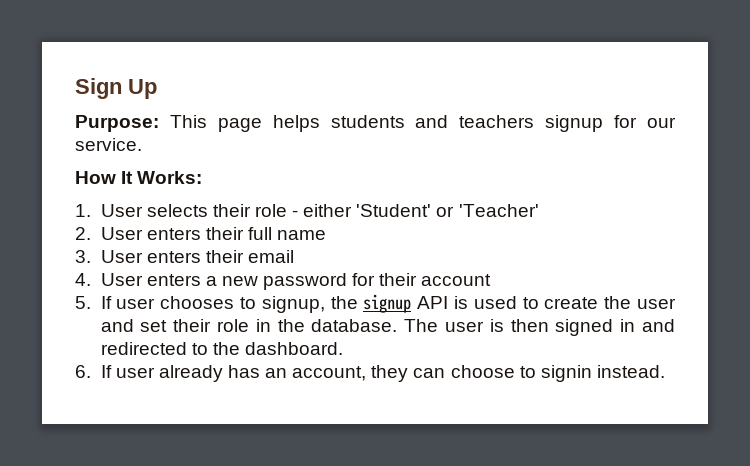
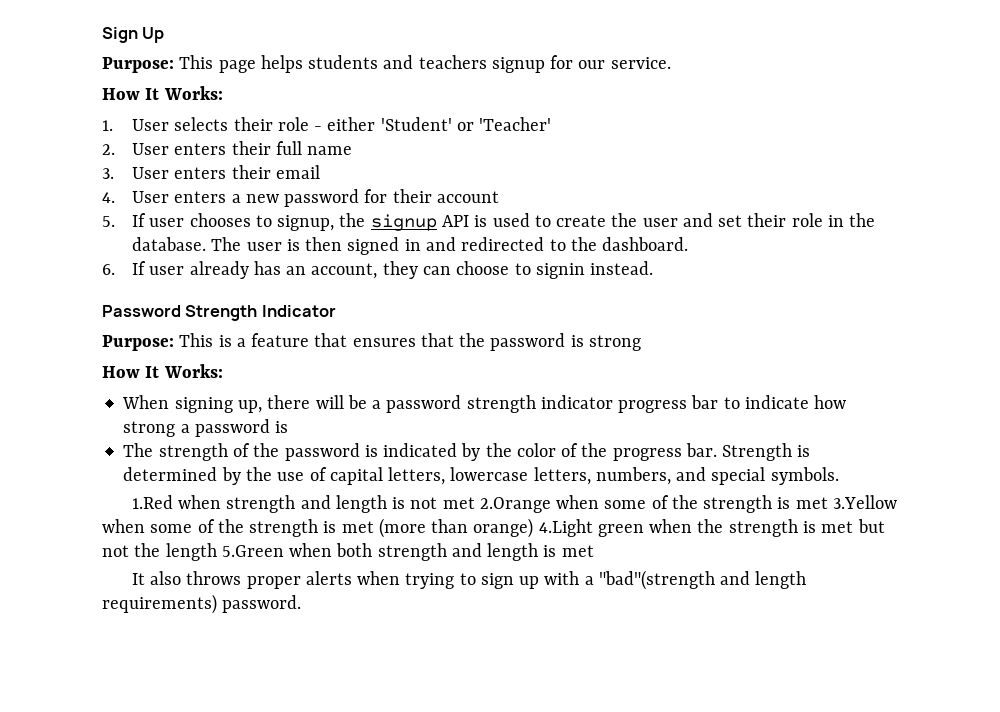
(665, 371) none -> [102,305,336,321] [102,333,641,351] [102,364,223,378] [122,395,847,413] [123,419,289,437] [123,443,811,461] [123,467,839,485] [131,495,897,513] [102,518,885,538] [102,543,594,561] [131,570,807,590] [102,594,302,614] // Password Strength Indicator // Purpose: This is a feature that ensures that the password is strong // How It Works: // When signing up, there will be a password strength indicator progress bar to indicate how strong a password is // The strength of the password is indicated by the color of the progress bar. Strength is determined by the use of capital letters, lowercase letters, numbers, and special symbols. // 1.Red when strength and length is not met 2.Orange when some of the strength is met 3.Yellow when some of the strength is met (more than orange) 4.Light green when the strength is met but not the length 5.Green when both strength and length is met // It also throws proper alerts when trying to sign up with a "bad"(strength and length requirements) password.

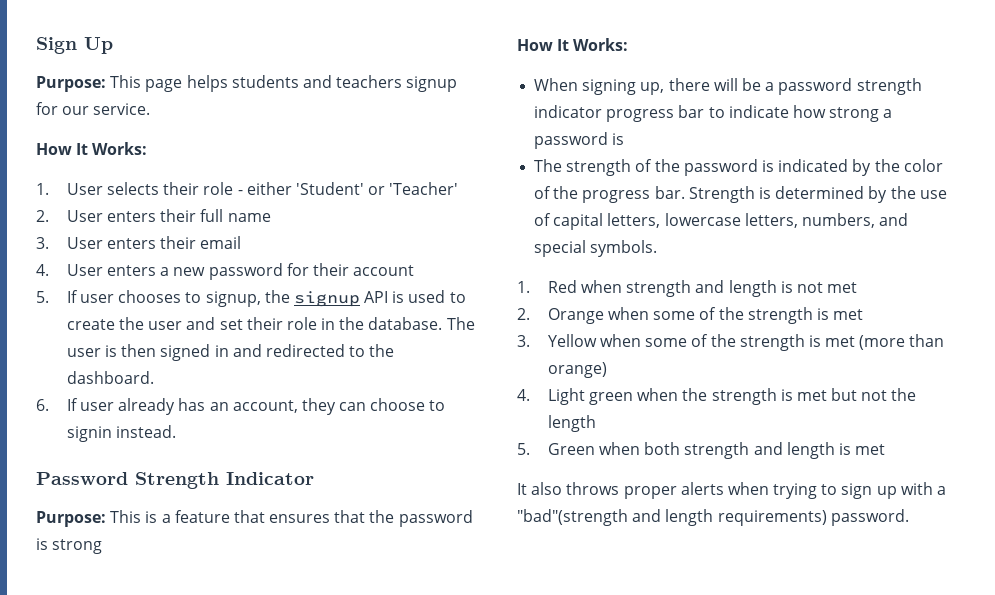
[131,495,173,509] 1.Red -> [517,280,577,293] 1. Red
[479,495,897,513] 2.Orange when some of the strength is met 3.Yellow -> [517,307,864,324] [517,334,597,347] // 2. Orange when some of the strength is met // 3. Yellow
[538,519,593,537] 4.Light -> [517,388,585,405] // 4. Light
[221,545,284,557] 5.Green -> [517,443,595,455] // 5. Green

